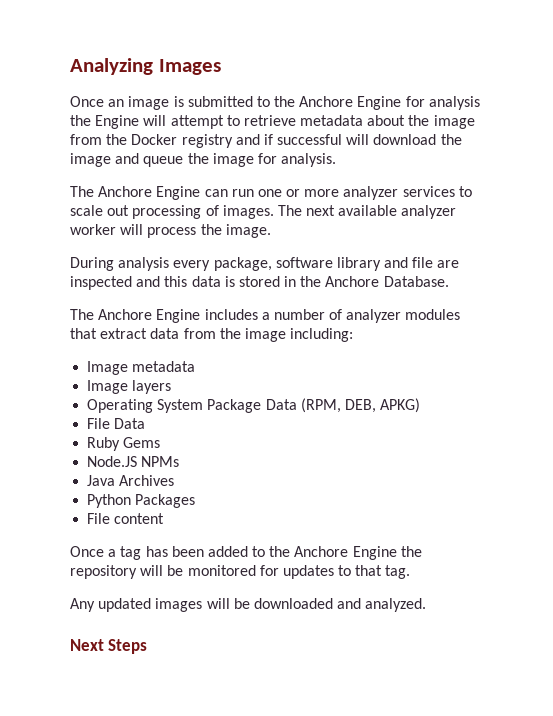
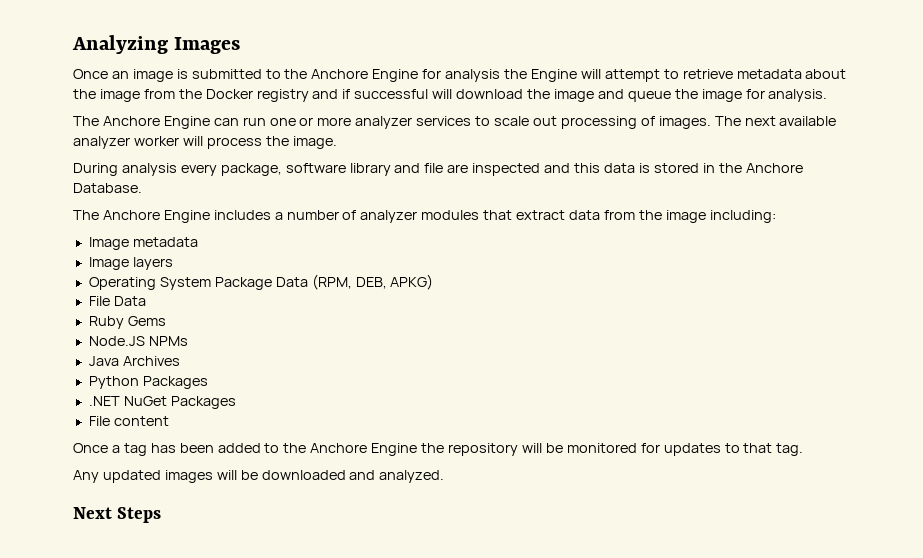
(196, 501) none -> [88,396,236,409] // .NET NuGet Packages

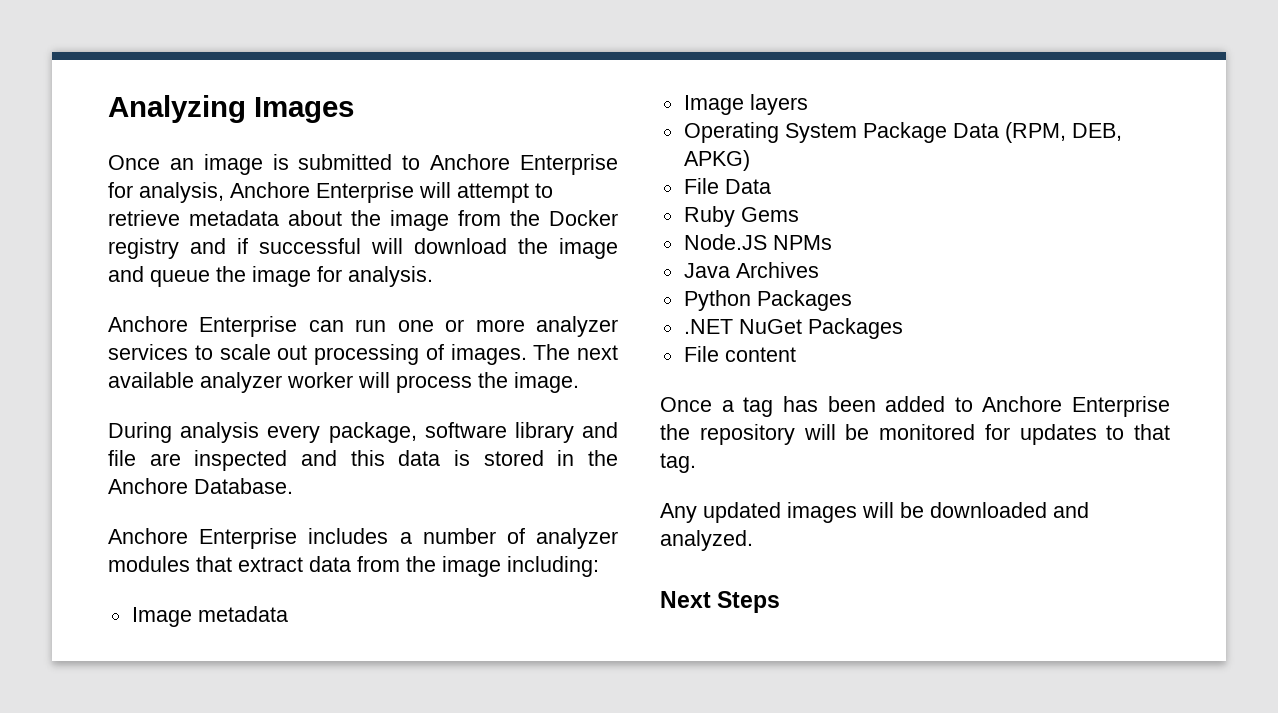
[284,69,577,82] the Anchore Engine for analysis the Engine -> [430,154,618,175] [108,182,414,203] Anchore Enterprise for analysis, Anchore Enterprise
[73,116,210,129] The Anchore Engine -> [108,316,298,337] Anchore Enterprise
[73,210,210,223] The Anchore Engine -> [108,528,298,549] Anchore Enterprise
[283,443,418,456] the Anchore Engine -> [982,396,1170,417] Anchore Enterprise

